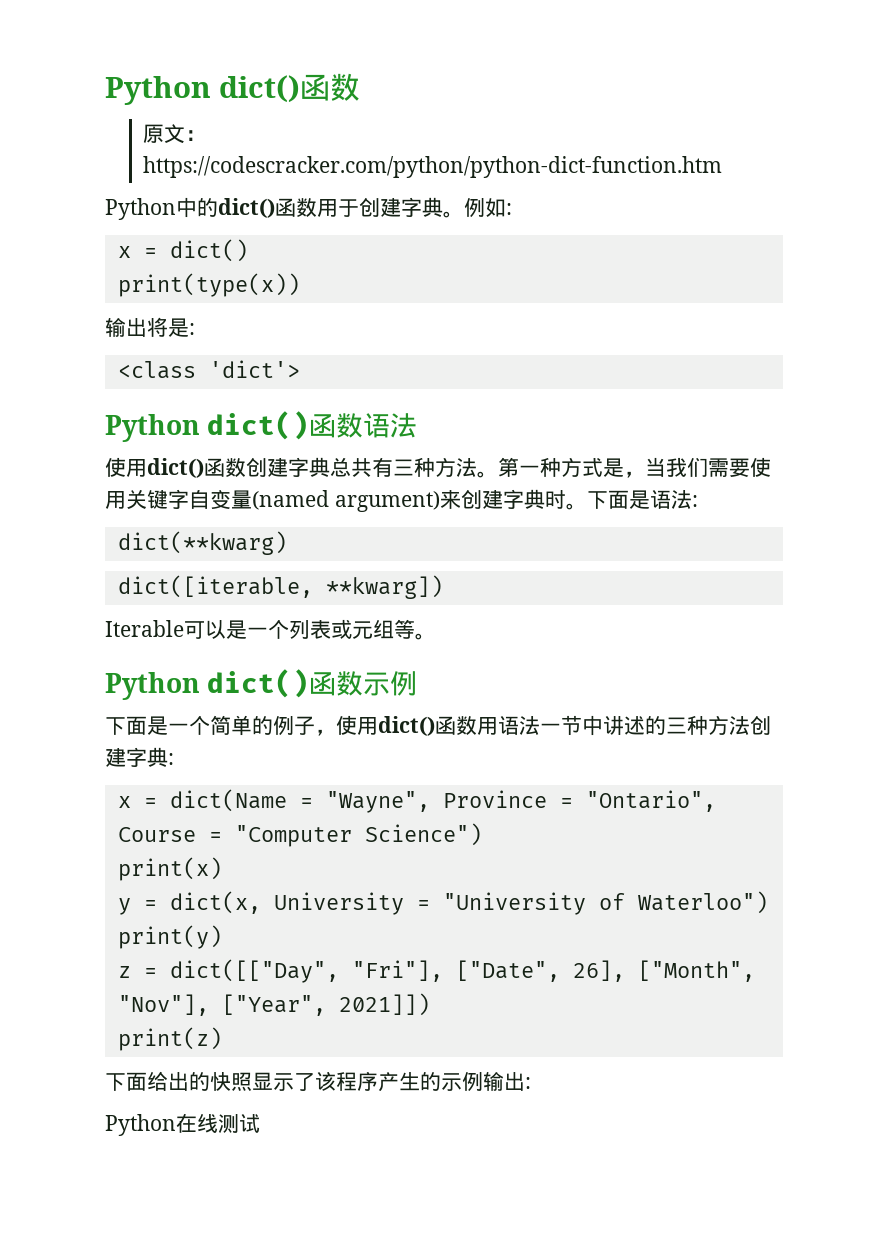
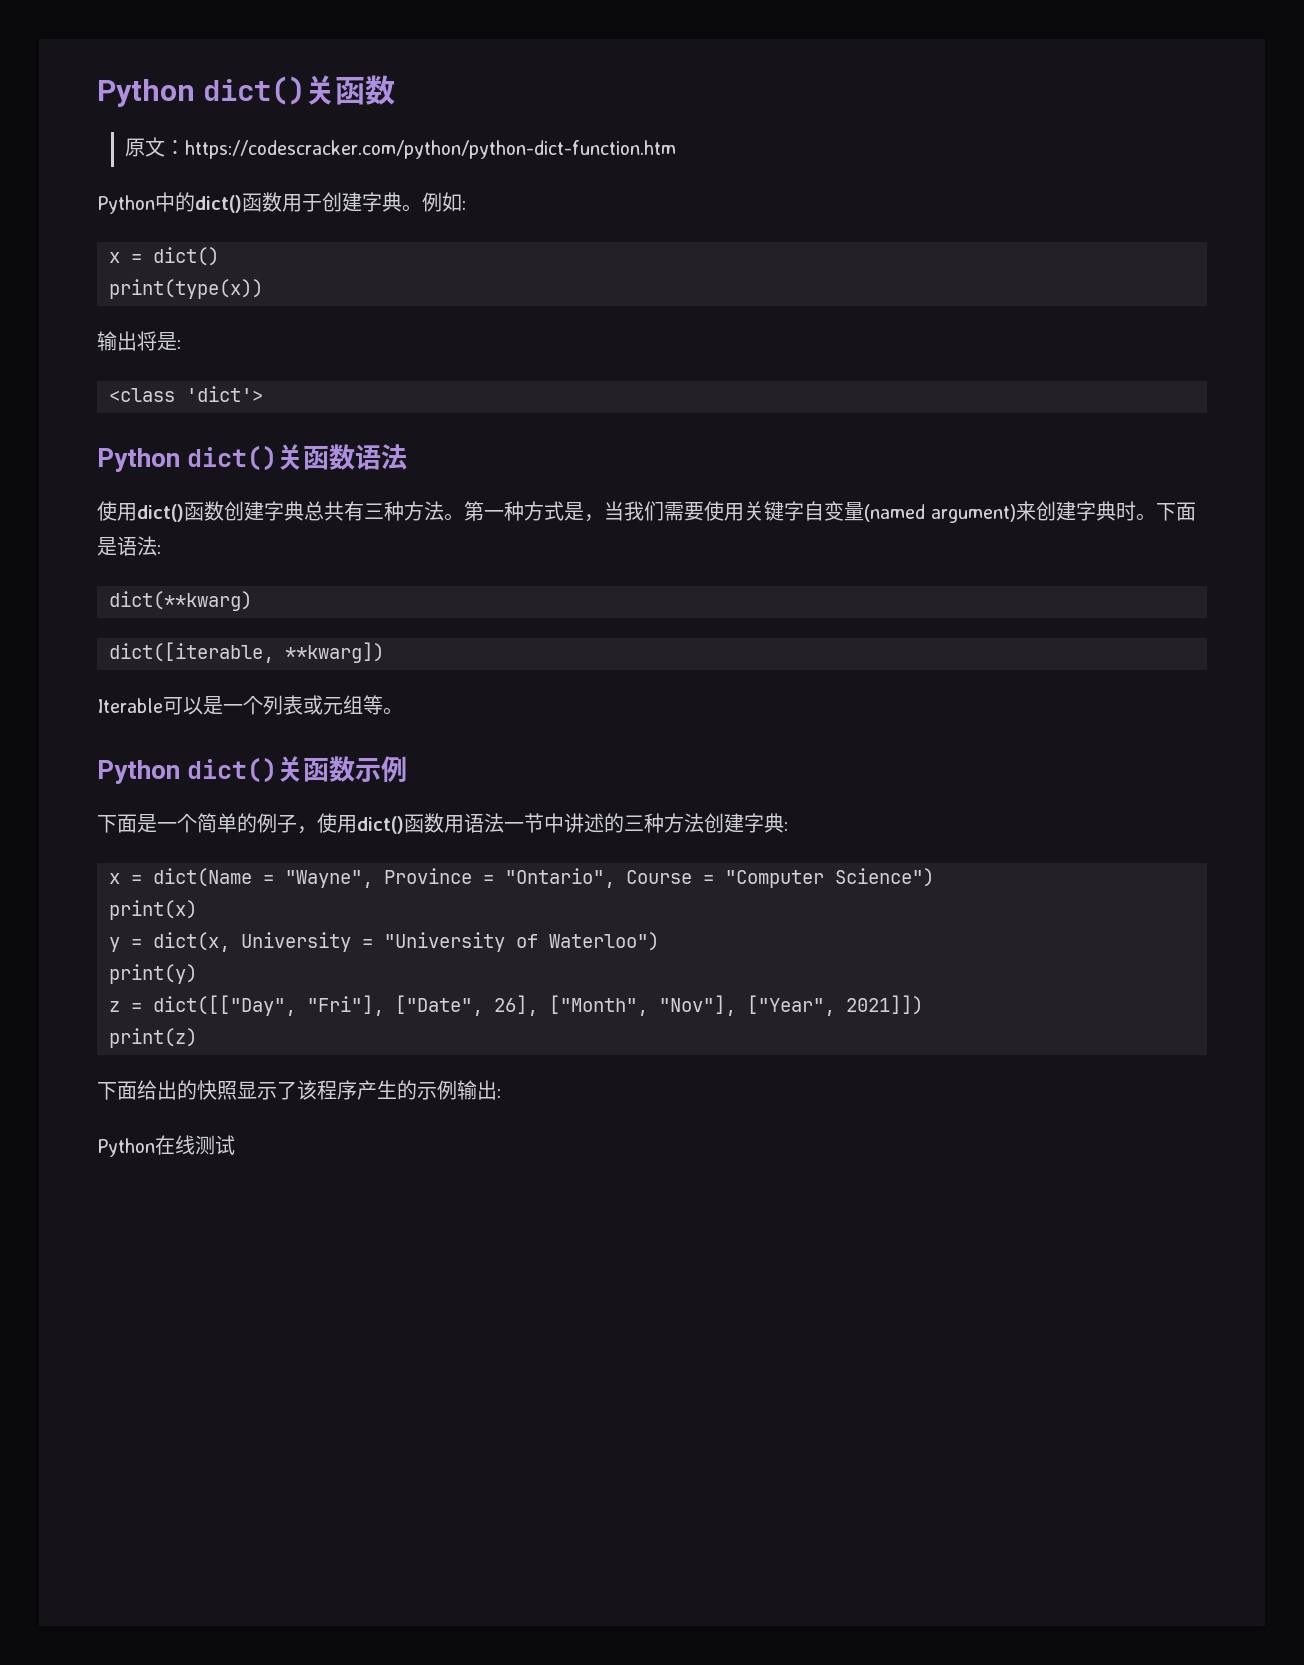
[105,75,300,105] Python dict() -> [97,75,336,107] Python dict()关
(310, 425) none -> [277,444,304,470] 关
(310, 683) none -> [277,756,304,782] 关

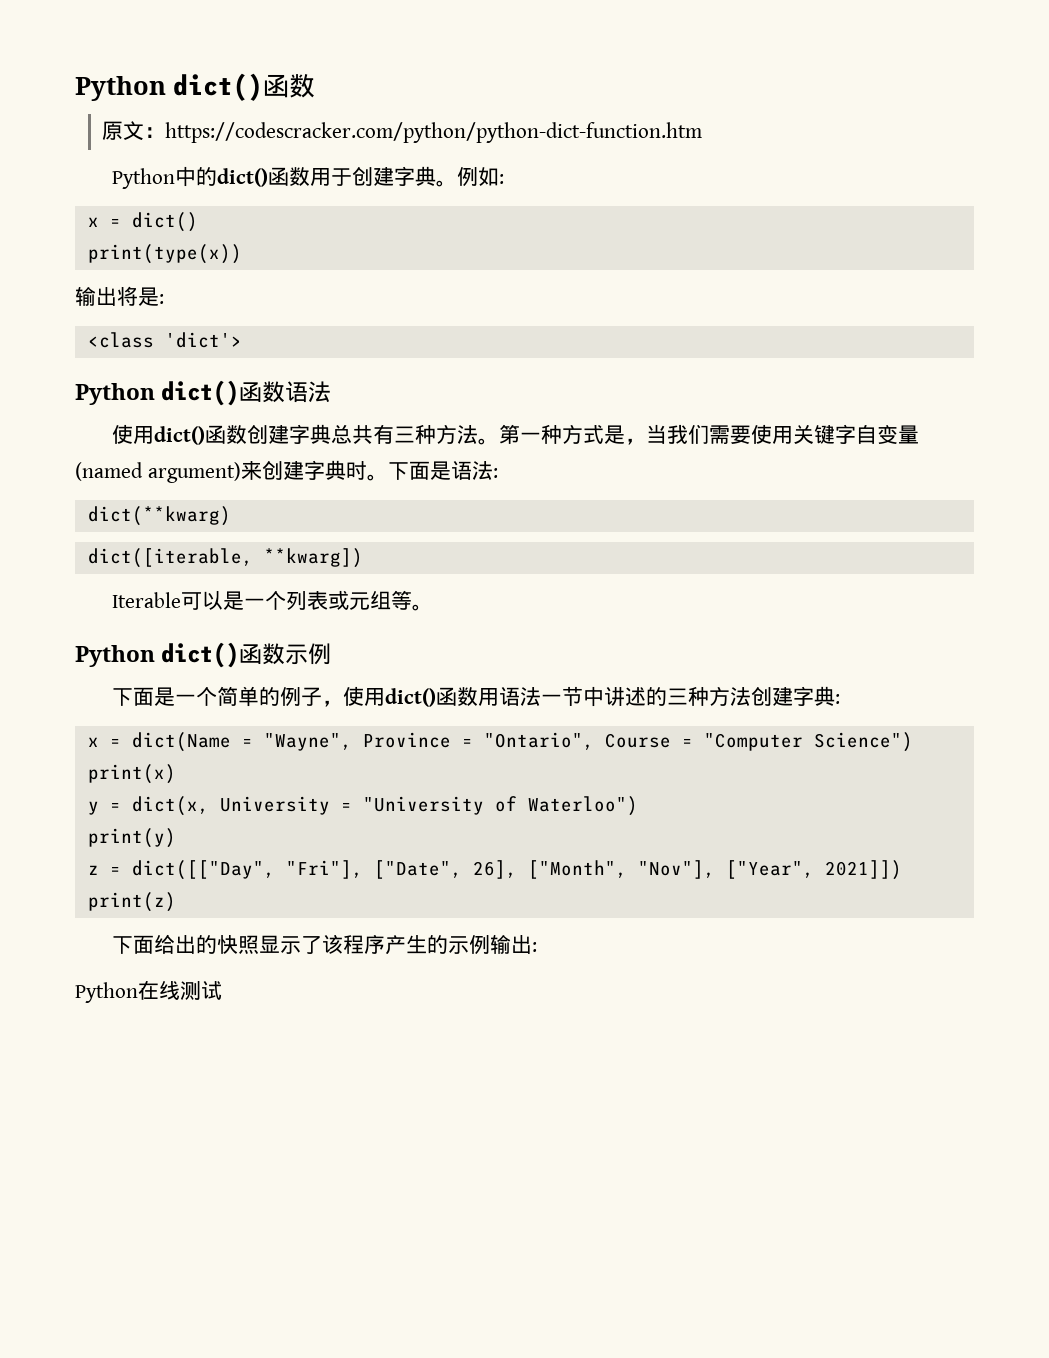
[97,75,336,107] Python dict()关 -> [75,73,263,101] Python dict()
[277,444,304,470] 关 -> (240, 393) none
[277,756,304,782] 关 -> (240, 655) none

